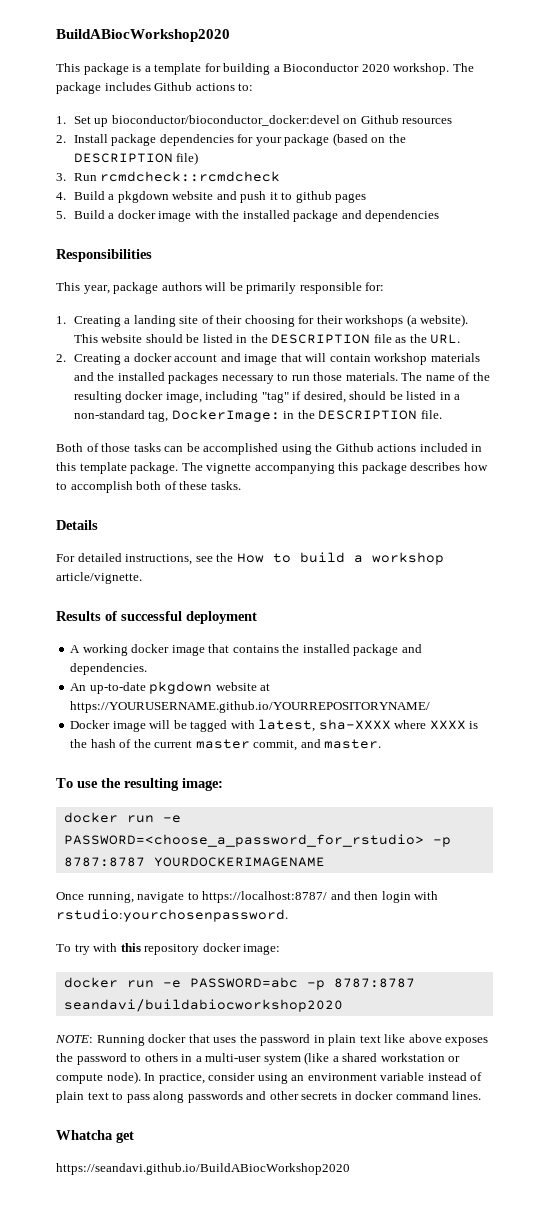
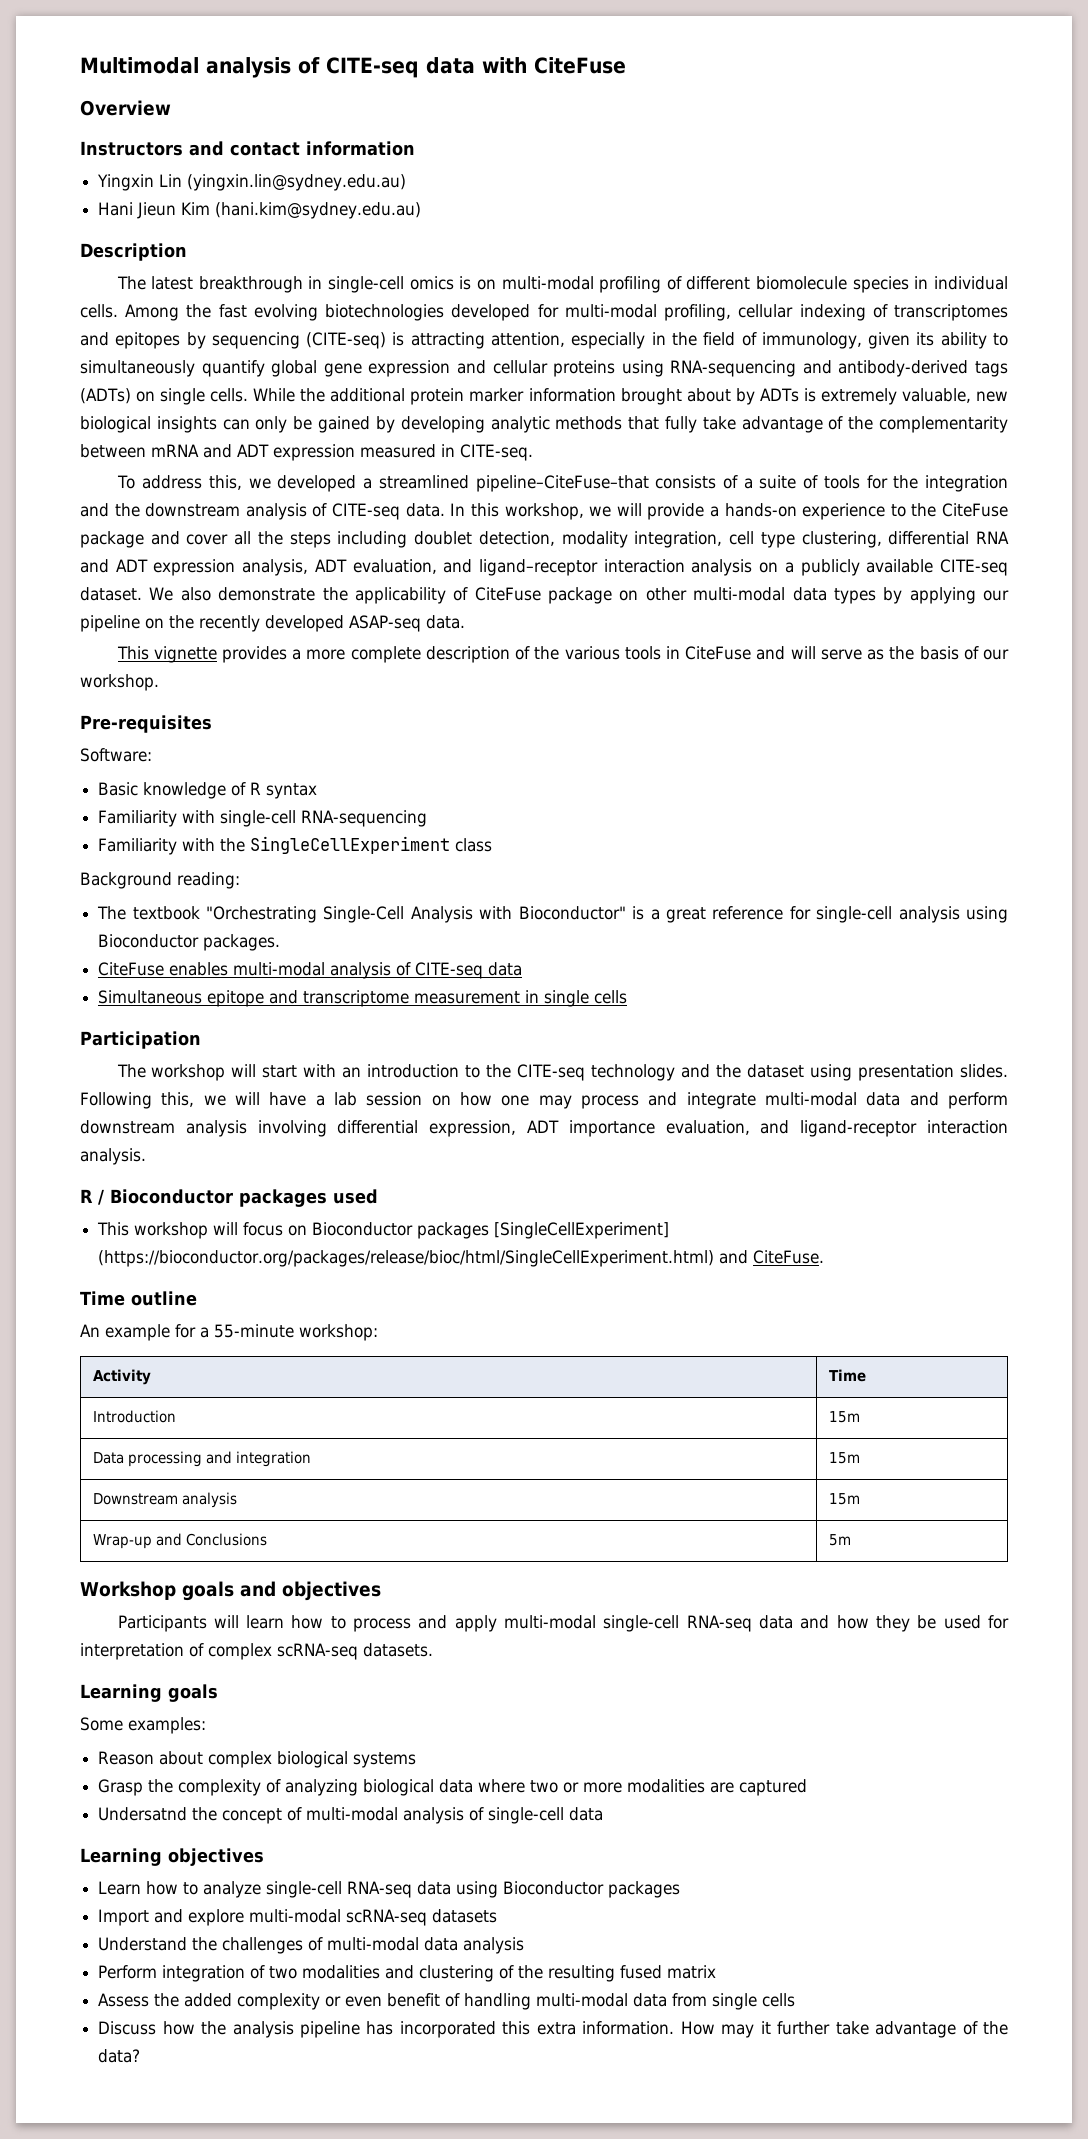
[56,29,230,42] [56,63,474,75] [56,82,254,94] [56,115,453,127] [56,133,406,146] [73,152,199,165] [56,171,281,182] [56,191,367,203] [56,210,440,222] [56,249,152,262] [56,282,385,294] [56,314,469,327] [73,334,461,344] [56,353,480,365] [73,372,490,384] [73,391,461,403] [73,409,442,422] [56,443,483,455] [56,462,488,474] [56,481,241,493] [56,520,98,530] [56,552,444,565] [56,572,142,584] [56,611,257,624] [70,644,422,656] [70,663,148,675] [70,681,271,694] [70,701,431,713] [70,719,479,732] [70,739,382,751] [56,778,223,791] [63,812,181,823] [63,834,451,847] [63,857,325,867] [56,891,439,903] [56,909,288,922] [56,943,281,955] [63,977,415,990] [63,999,343,1012] [55,1034,489,1046] [56,1052,461,1065] [56,1071,483,1084] [56,1091,482,1103] [56,1130,134,1143] [56,1163,350,1175] BuildABiocWorkshop2020 // This package is a template for building a Bioconductor 2020 workshop. The package includes Github actions to: // 1. Set up bioconductor/bioconductor_docker:devel on Github resources // 2. Install package dependencies for your package (based on the DESCRIPTION file) // 3. Run rcmdcheck::rcmdcheck // 4. Build a pkgdown website and push it to github pages // 5. Build a docker image with the installed package and dependencies // Responsibilities // This year, package authors will be primarily responsible for: // 1. Creating a landing site of their choosing for their workshops (a website). This website should be listed in the DESCRIPTION file as the URL. // 2. Creating a docker account and image that will contain workshop materials and the installed packages necessary to run those materials. The name of the resulting docker image, including "tag" if desired, should be listed in a non-standard tag, DockerImage: in the DESCRIPTION file. // Both of those tasks can be accomplished using the Github actions included in this template package. The vignette accompanying this package describes how to accomplish both of these tasks. // Details // For detailed instructions, see the How to build a workshop article/vignette. // Results of successful deployment // A working docker image that contains the installed package and dependencies. // An up-to-date pkgdown website at https://YOURUSERNAME.github.io/YOURREPOSITORYNAME/ // Docker image will be tagged with latest, sha-XXXX where XXXX is the hash of the current master commit, and master. // To use the resulting image: // docker run -e PASSWORD=<choose_a_password_for_rstudio> -p 8787:8787 YOURDOCKERIMAGENAME // Once running, navigate to https://localhost:8787/ and then login with rstudio:yourchosenpassword. // To try with this repository docker image: // docker run -e PASSWORD=abc -p 8787:8787 seandavi/buildabiocworkshop2020 // NOTE: Running docker that uses the password in plain text like above exposes the password to others in a multi-user system (like a shared workstation or compute node). In practice, consider using an environment variable instead of plain text to pass along passwords and other secrets in docker command lines. // Whatcha get // https://seandavi.github.io/BuildABiocWorkshop2020 -> [80,57,626,78] [80,100,171,116] [80,141,415,156] [97,174,407,191] [98,202,422,219] [80,243,187,261] [116,276,1009,293] [80,304,1009,321] [80,332,1008,349] [80,360,1009,377] [80,388,1008,405] [80,416,1008,433] [80,444,533,461] [116,475,1008,492] [80,503,1009,520] [80,531,1010,548] [80,559,1008,576] [80,587,1009,604] [80,615,465,632] [116,646,1010,663] [80,674,159,691] [80,715,212,733] [80,748,152,762] [98,782,318,799] [98,810,428,827] [98,836,493,855] [80,872,240,889] [97,906,1009,923] [98,934,281,951] [98,962,523,979] [98,990,628,1007] [80,1031,201,1049] [116,1064,1008,1081] [80,1092,1009,1109] [80,1120,1008,1137] [80,1148,146,1165] [80,1189,378,1207] [97,1222,670,1239] [98,1250,825,1267] [80,1291,197,1306] [80,1324,378,1341] [93,1369,152,1385] [829,1369,867,1382] [93,1410,177,1423] [829,1411,861,1423] [93,1451,312,1467] [829,1452,861,1464] [93,1492,238,1508] [829,1493,861,1505] [93,1533,268,1549] [829,1534,852,1546] [80,1581,381,1601] [117,1615,1009,1632] [80,1643,433,1660] [80,1684,218,1702] [80,1717,206,1734] [98,1751,417,1768] [98,1779,808,1796] [98,1807,604,1824] [80,1848,264,1866] [98,1881,681,1898] [98,1909,498,1926] [98,1937,525,1954] [98,1965,717,1982] [98,1993,796,2010] [98,2021,1009,2038] [98,2049,141,2063] Multimodal analysis of CITE-seq data with CiteFuse // Overview // Instructors and contact information // Yingxin Lin (yingxin.lin@sydney.edu.au) // Hani Jieun Kim (hani.kim@sydney.edu.au) // Description // The latest breakthrough in single-cell omics is on multi-modal profiling of different biomolecule species in individual cells. Among the fast evolving biotechnologies developed for multi-modal profiling, cellular indexing of transcriptomes and epitopes by sequencing (CITE-seq) is attracting attention, especially in the field of immunology, given its ability to simultaneously quantify global gene expression and cellular proteins using RNA-sequencing and antibody-derived tags (ADTs) on single cells. While the additional protein marker information brought about by ADTs is extremely valuable, new biological insights can only be gained by developing analytic methods that fully take advantage of the complementarity between mRNA and ADT expression measured in CITE-seq. // To address this, we developed a streamlined pipeline–CiteFuse–that consists of a suite of tools for the integration and the downstream analysis of CITE-seq data. In this workshop, we will provide a hands-on experience to the CiteFuse package and cover all the steps including doublet detection, modality integration, cell type clustering, differential RNA and ADT expression analysis, ADT evaluation, and ligand–receptor interaction analysis on a publicly available CITE-seq dataset. We also demonstrate the applicability of CiteFuse package on other multi-modal data types by applying our pipeline on the recently developed ASAP-seq data. // This vignette provides a more complete description of the various tools in CiteFuse and will serve as the basis of our workshop. // Pre-requisites // Software: // Basic knowledge of R syntax // Familiarity with single-cell RNA-sequencing // Familiarity with the SingleCellExperiment class // Background reading: // The textbook "Orchestrating Single-Cell Analysis with Bioconductor" is a great reference for single-cell analysis using Bioconductor packages. // CiteFuse enables multi-modal analysis of CITE-seq data // Simultaneous epitope and transcriptome measurement in single cells // Participation // The workshop will start with an introduction to the CITE-seq technology and the dataset using presentation slides. Following this, we will have a lab session on how one may process and integrate multi-modal data and perform downstream analysis involving differential expression, ADT importance evaluation, and ligand-receptor interaction analysis. // R / Bioconductor packages used // This workshop will focus on Bioconductor packages [SingleCellExperiment] (https://bioconductor.org/packages/release/bioc/html/SingleCellExperiment.html) and CiteFuse. // Time outline // An example for a 55-minute workshop: // Activity | Time // Introduction | 15m // Data processing and integration | 15m // Downstream analysis | 15m // Wrap-up and Conclusions | 5m // Workshop goals and objectives // Participants will learn how to process and apply multi-modal single-cell RNA-seq data and how they be used for interpretation of complex scRNA-seq datasets. // Learning goals // Some examples: // Reason about complex biological systems // Grasp the complexity of analyzing biological data where two or more modalities are captured // Undersatnd the concept of multi-modal analysis of single-cell data // Learning objectives // Learn how to analyze single-cell RNA-seq data using Bioconductor packages // Import and explore multi-modal scRNA-seq datasets // Understand the challenges of multi-modal data analysis // Perform integration of two modalities and clustering of the resulting fused matrix // Assess the added complexity or even benefit of handling multi-modal data from single cells // Discuss how the analysis pipeline has incorporated this extra information. How may it further take advantage of the data?

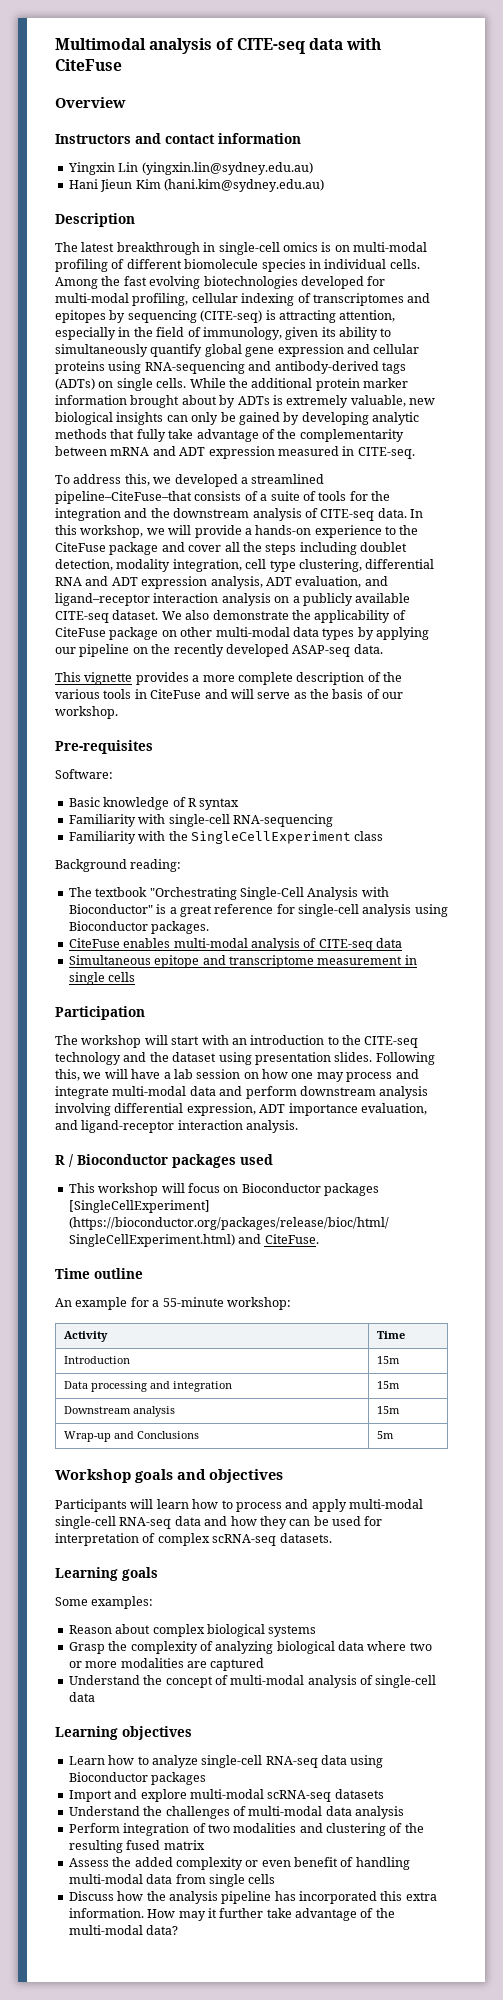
(911, 1623) none -> [289,1519,311,1526] can
[98,1807,188,1821] Undersatnd -> [68,1675,140,1685] Understand
(1009, 2028) none -> [68,1925,143,1935] multi-modal

